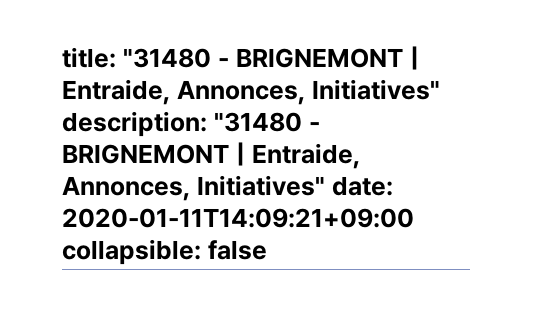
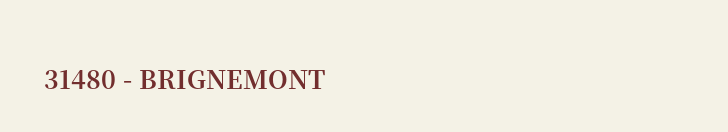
[62,46,419,70] [62,79,440,105] [62,111,320,137] [62,142,360,169] [62,175,393,201] [62,208,414,228] [62,239,267,265] title: "31480 - BRIGNEMONT | Entraide, Annonces, Initiatives" description: "31480 - BRIGNEMONT | Entraide, Annonces, Initiatives" date: 2020-01-11T14:09:21+09:00 collapsible: false -> [44,70,325,89] 31480 - BRIGNEMONT

